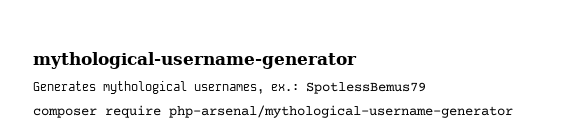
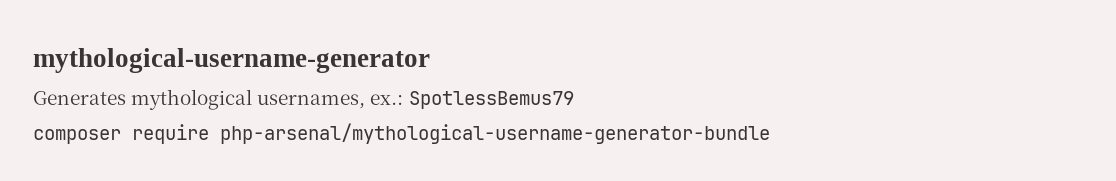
[169,105,513,118] php-arsenal/mythological-username-generator -> [220,123,770,144] php-arsenal/mythological-username-generator-bundle

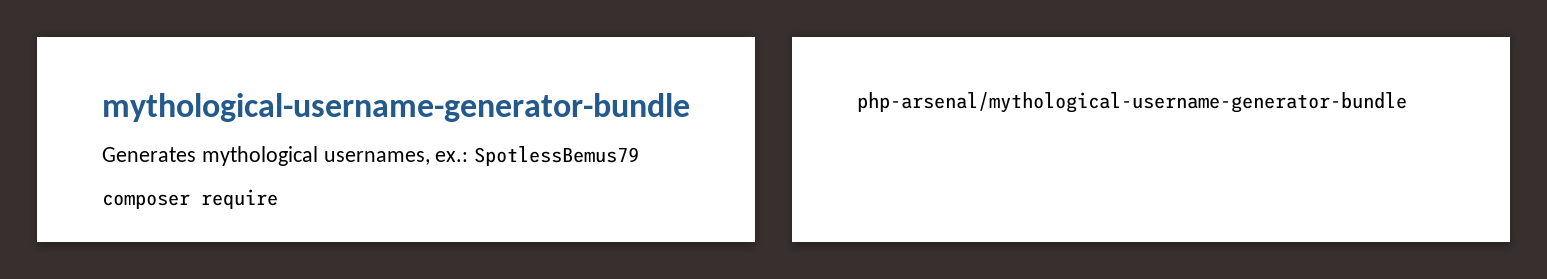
[33,48,430,73] mythological-username-generator -> [102,93,690,122] mythological-username-generator-bundle

